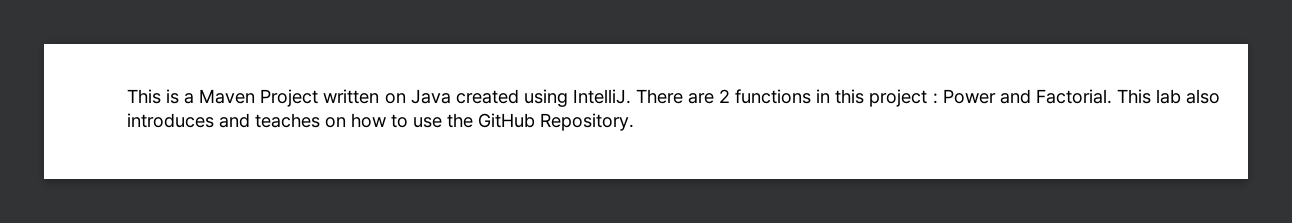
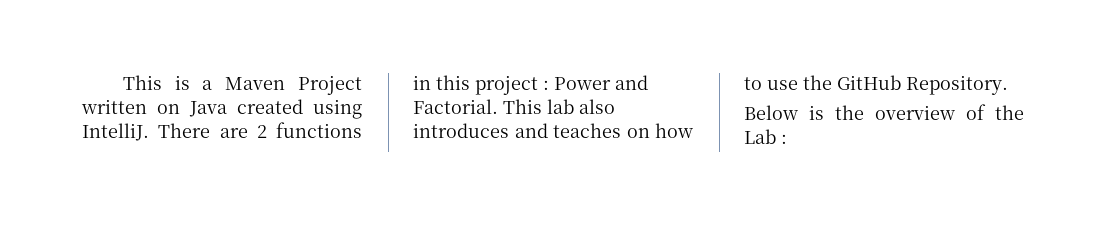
(634, 122) none -> [744,104,1024,120] [744,129,787,144] // Below is the overview of the Lab :

